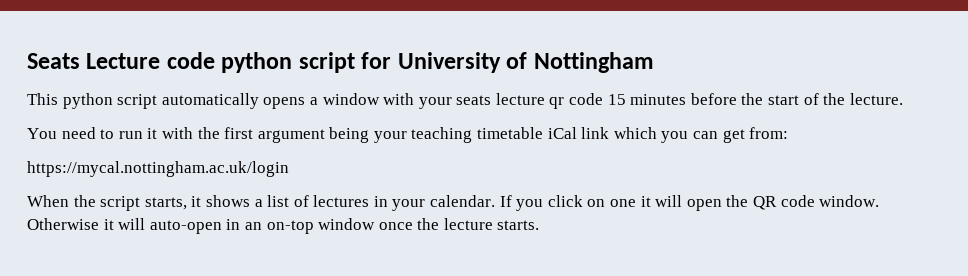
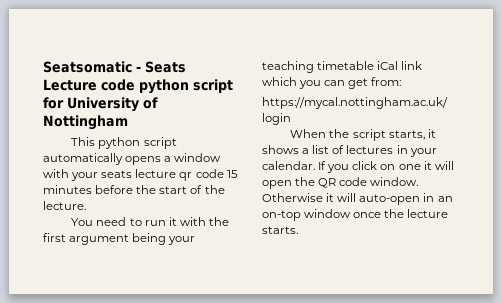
(27, 61) none -> [43,61,141,73] Seatsomatic -

